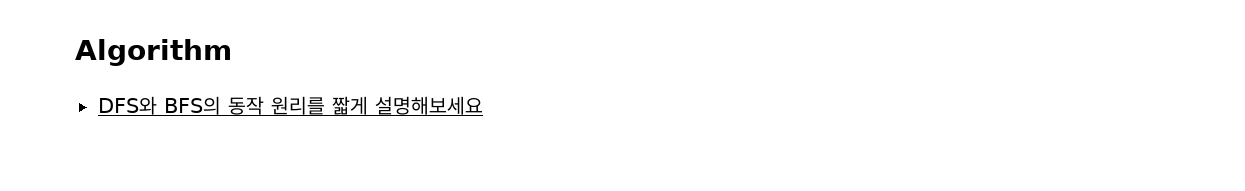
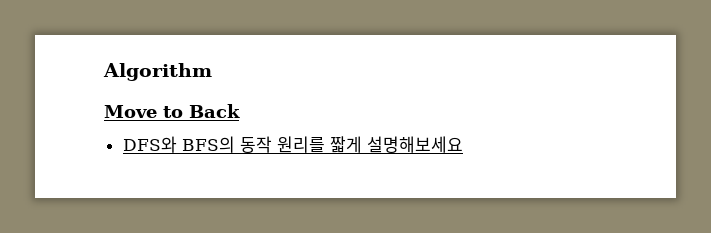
(232, 52) none -> [104,104,240,118] // Move to Back

